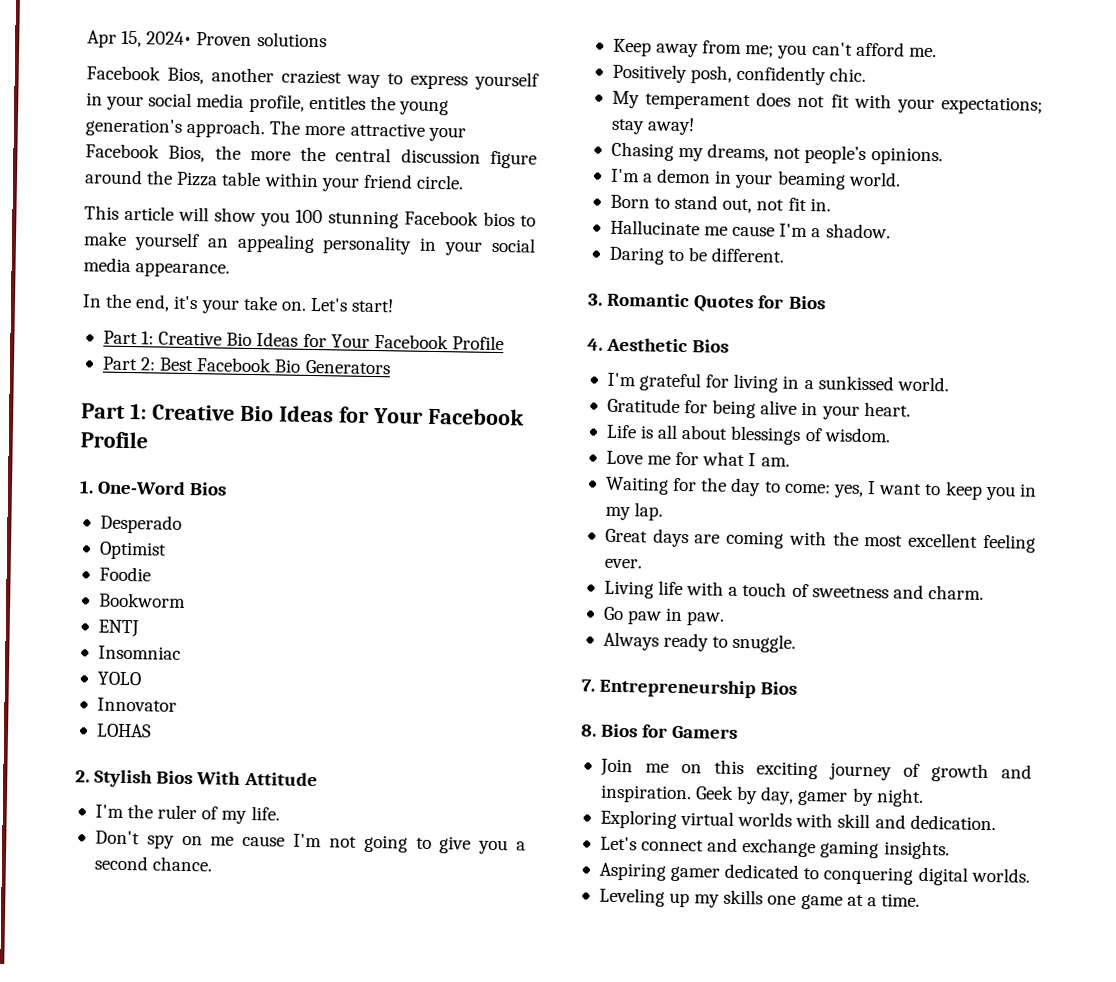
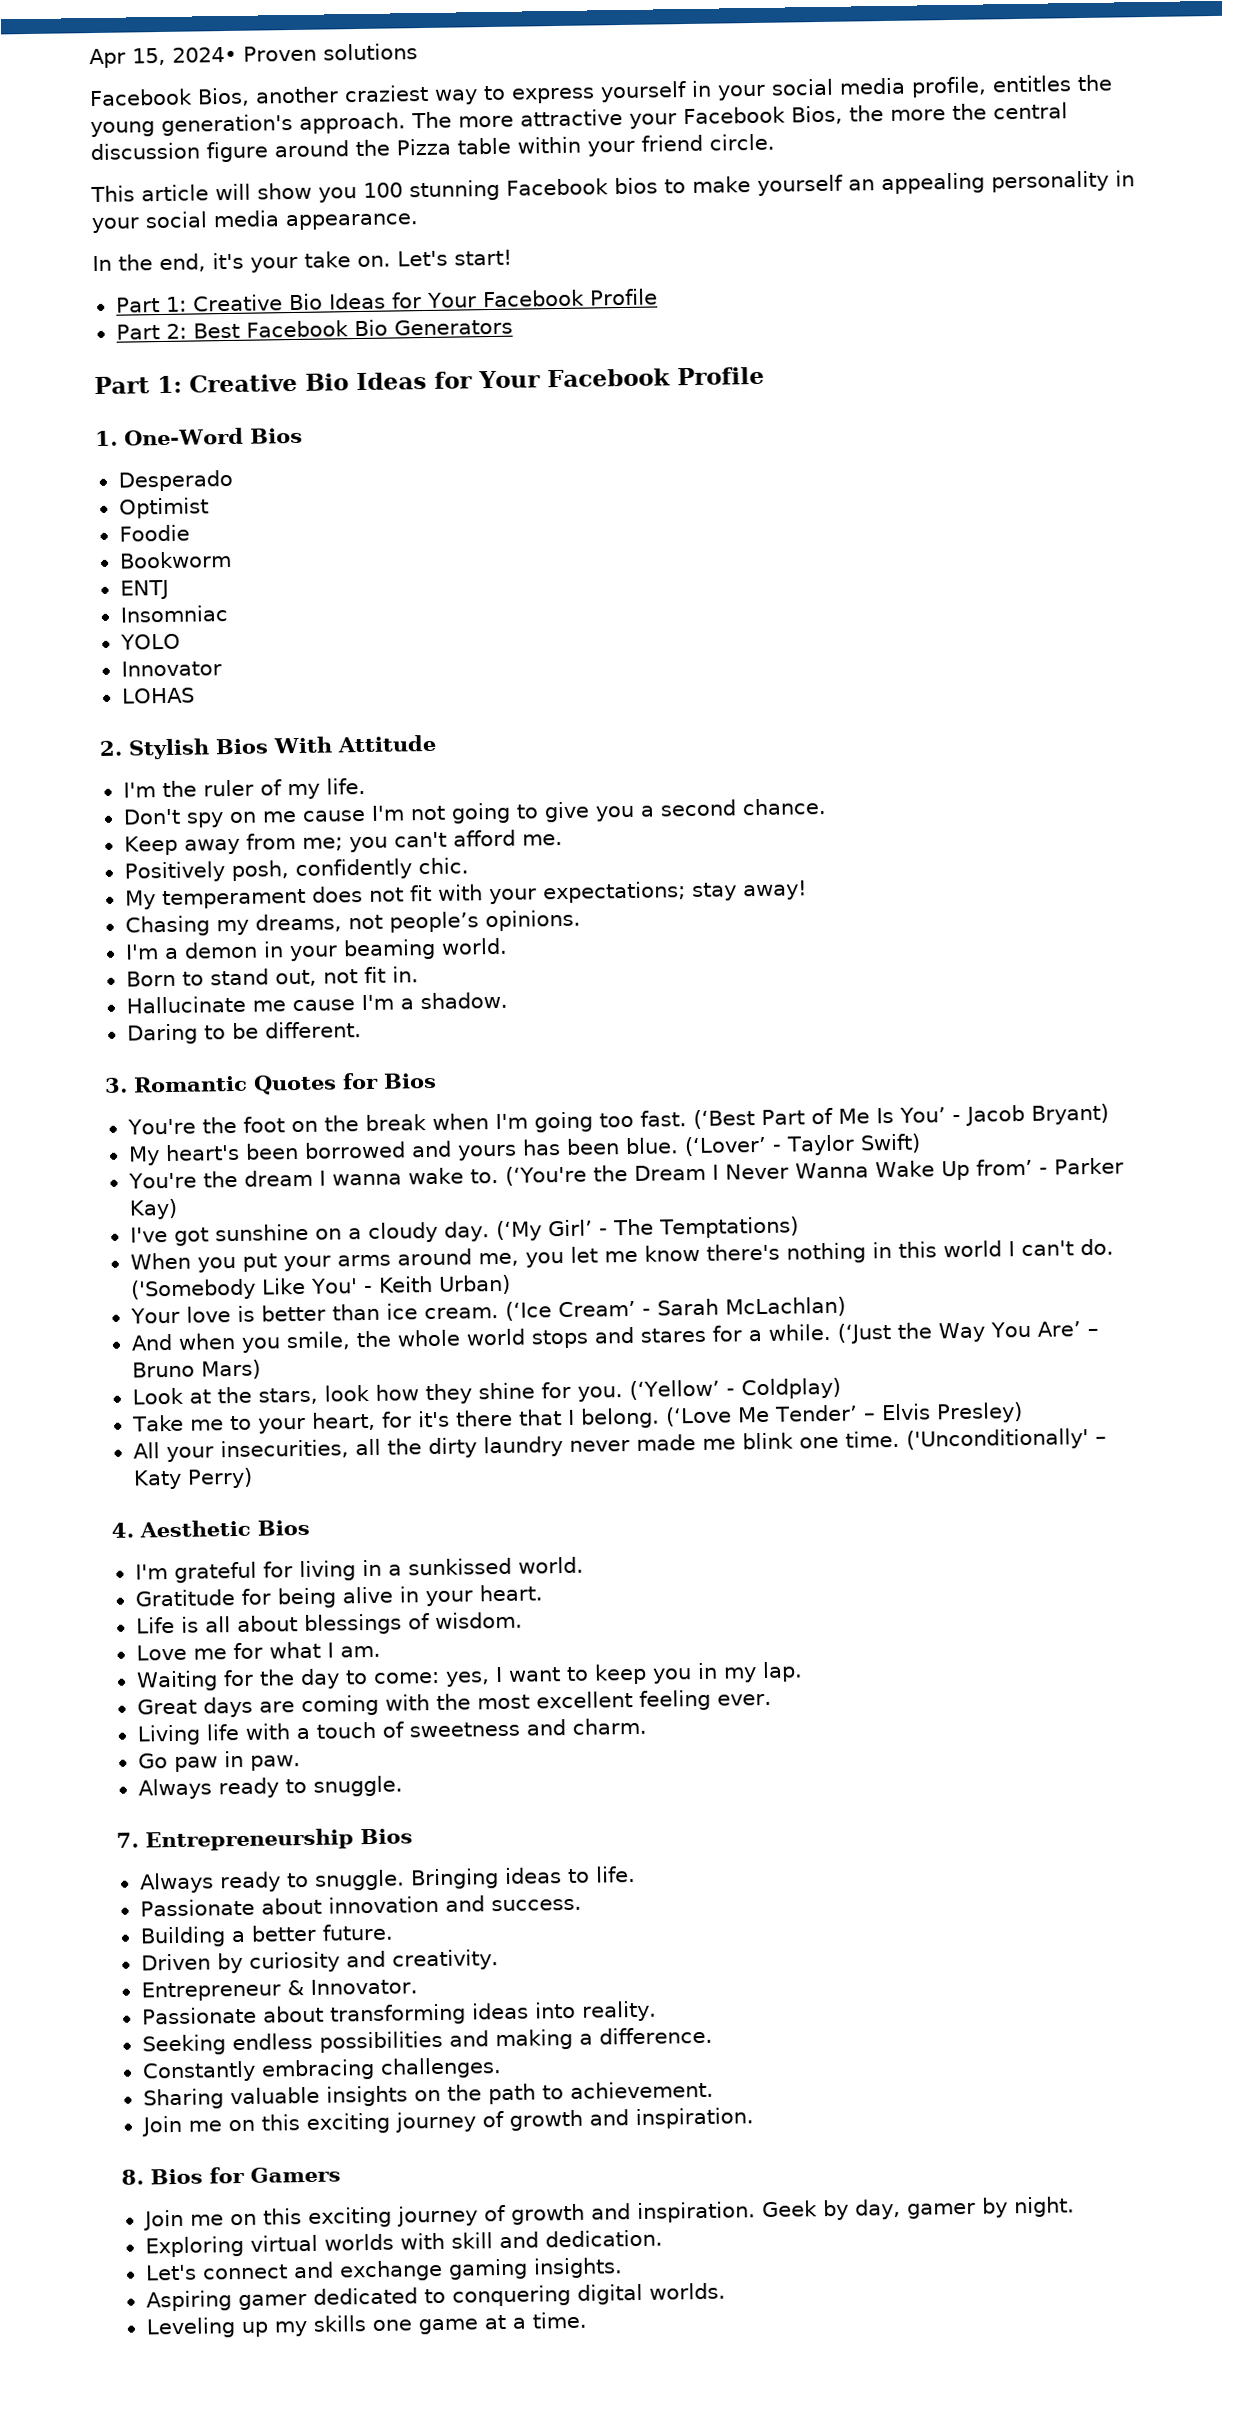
(826, 302) none -> [126,1103,1110,1135] [127,1133,921,1166] [127,1157,1125,1189] [128,1198,178,1220] [129,1216,800,1246] [129,1238,1114,1273] [129,1274,512,1301] [129,1296,846,1324] [130,1321,1099,1353] [131,1359,261,1380] [131,1377,841,1405] [131,1402,1024,1434] [132,1428,1107,1463] [132,1467,253,1490] // You're the foot on the break when I'm going too fast. (‘Best Part of Me Is You’ - Jacob Bryant) // My heart's been borrowed and yours has been blue. (‘Lover’ - Taylor Swift) // You're the dream I wanna wake to. (‘You're the Dream I Never Wanna Wake Up from’ - Parker Kay) // I've got sunshine on a cloudy day. (‘My Girl’ - The Temptations) // When you put your arms around me, you let me know there's nothing in this world I can't do. ('Somebody Like You' - Keith Urban) // Your love is better than ice cream. (‘Ice Cream’ - Sarah McLachlan) // And when you smile, the whole world stops and stares for a while. (‘Just the Way You Are’ – Bruno Mars) // Look at the stars, look how they shine for you. (‘Yellow’ - Coldplay) // Take me to your heart, for it's there that I belong. (‘Love Me Tender’ – Elvis Presley) // All your insecurities, all the dirty laundry never made me blink one time. ('Unconditionally' – Katy Perry)
(798, 688) none -> [138,1865,636,1894] [139,1895,582,1917] [139,1923,394,1948] [140,1949,499,1974] [140,1978,418,2002] [141,2000,657,2026] [141,2026,713,2056] [141,2057,502,2083] [142,2080,714,2110] [140,2107,754,2137] // Always ready to snuggle. Bringing ideas to life. // Passionate about innovation and success. // Building a better future. // Driven by curiosity and creativity. // Entrepreneur & Innovator. // Passionate about transforming ideas into reality. // Seeking endless possibilities and making a difference. // Constantly embracing challenges. // Sharing valuable insights on the path to achievement. // Join me on this exciting journey of growth and inspiration.

